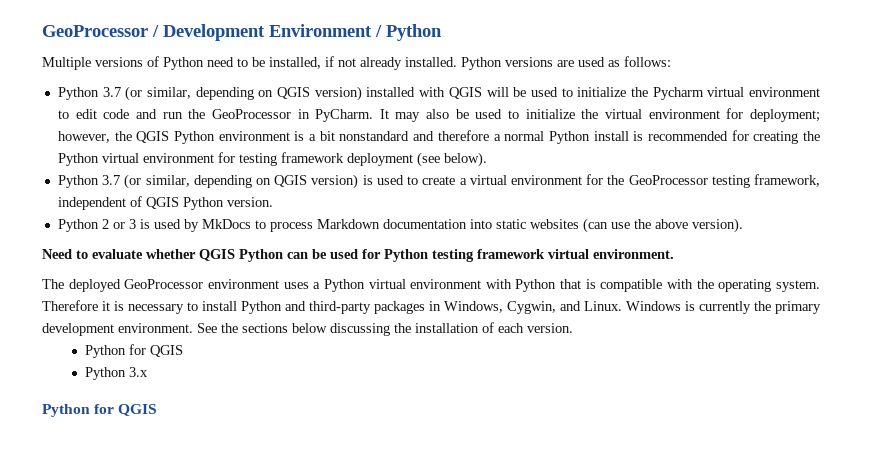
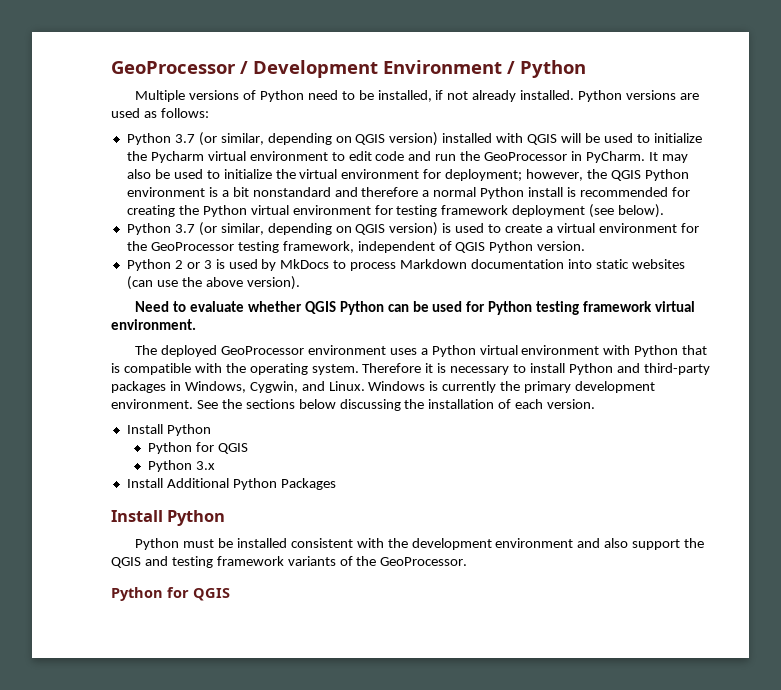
(573, 328) none -> [126,424,211,436] // Install Python
(149, 372) none -> [126,478,336,490] [111,510,226,526] [135,538,705,550] [111,556,468,568] // Install Additional Python Packages // Install Python // Python must be installed consistent with the development environment and also support the QGIS and testing framework variants of the GeoProcessor.

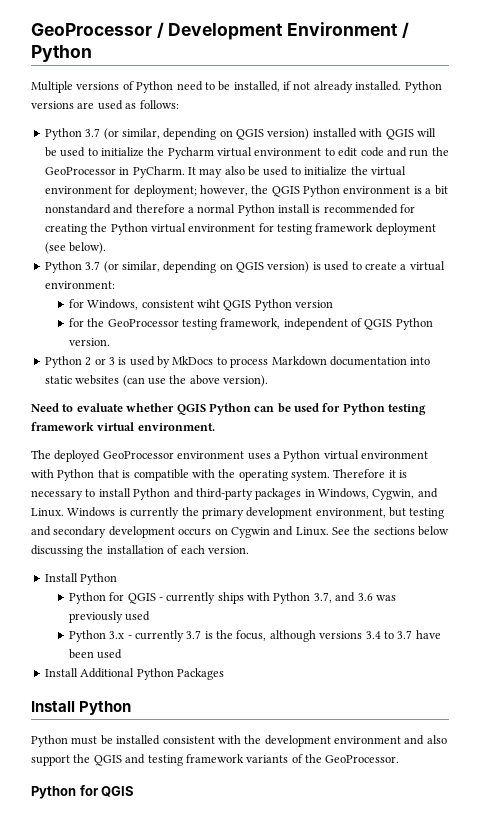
[598,223,677,233] environment -> [44,281,115,289] [68,299,334,311] environment: // for Windows, consistent wiht QGIS Python version //
[111,399,193,409] environment. -> [315,507,445,519] [31,526,329,538] environment, but testing and secondary development occurs on Cygwin and Linux.
[147,460,215,472] // Python 3.x -> [158,592,396,604] [68,611,151,623] [68,630,441,642] [68,649,123,659] - currently ships with Python 3.7, and 3.6 was previously used // Python 3.x - currently 3.7 is the focus, although versions 3.4 to 3.7 have been used

